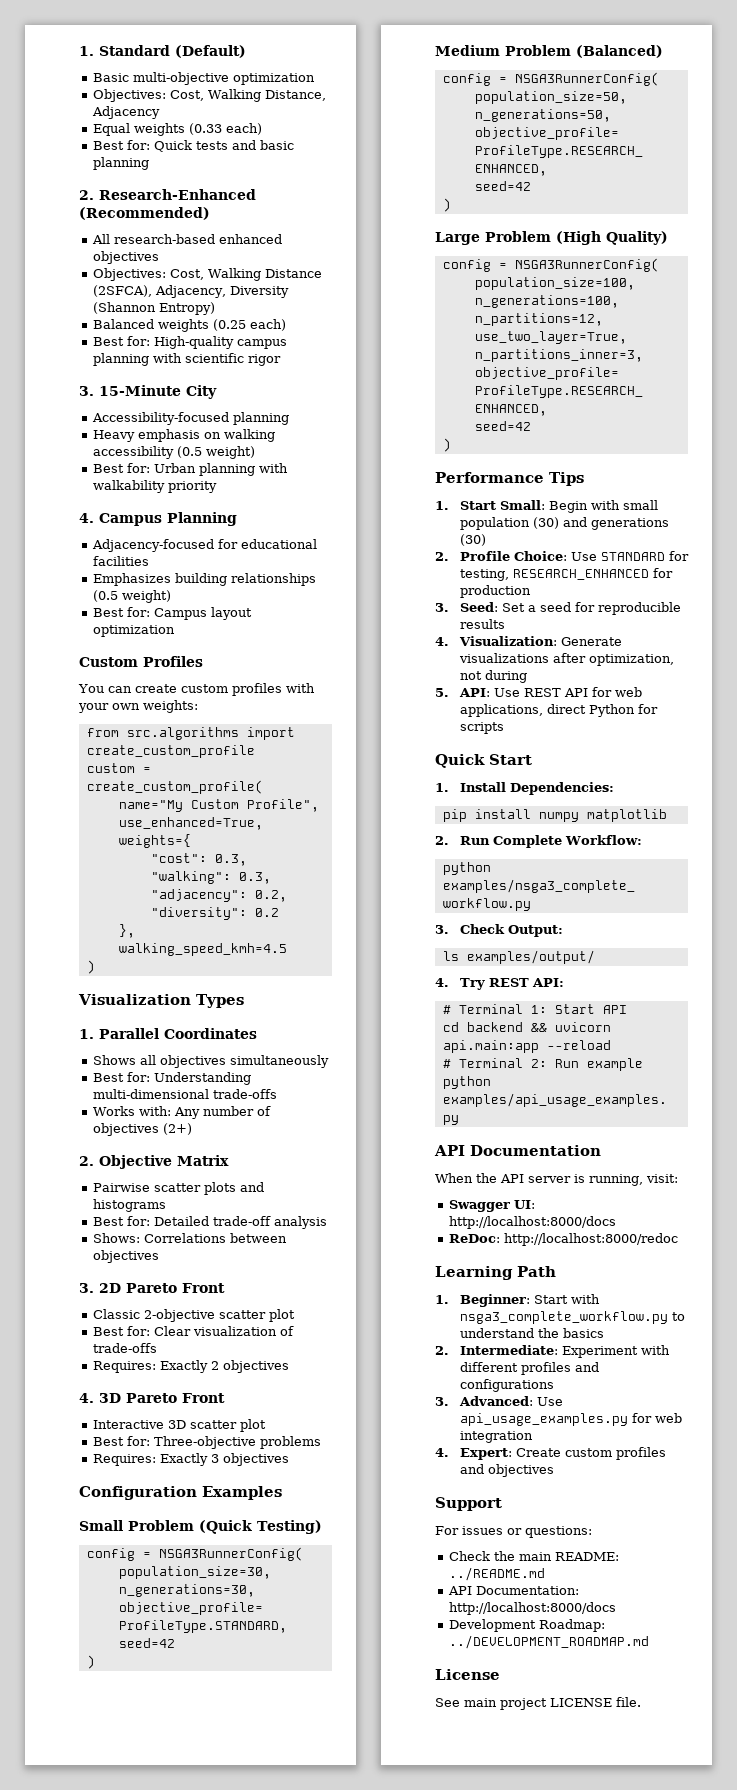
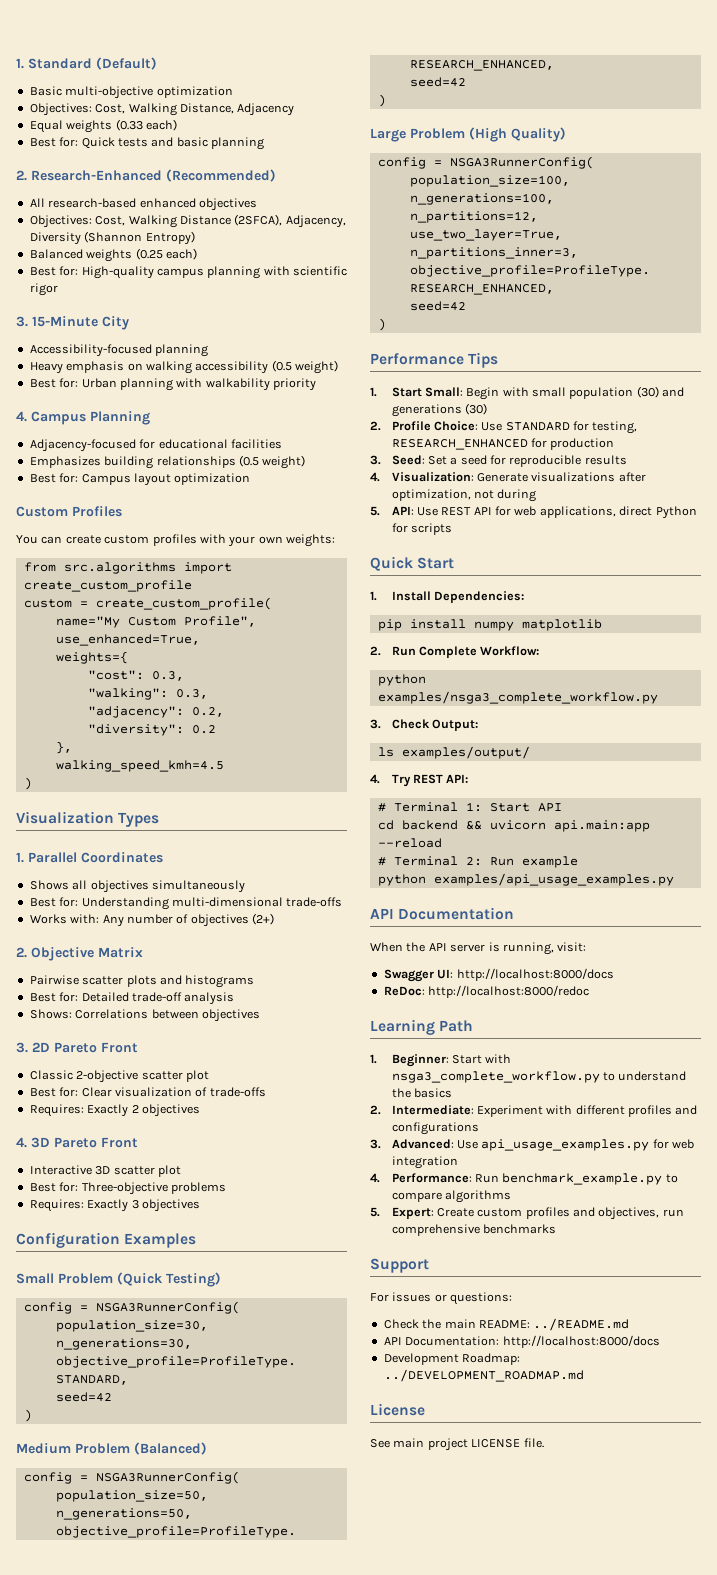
(449, 1452) none -> [391,1173,678,1185] [391,1190,511,1203] [370,1207,380,1217] Performance: Run benchmark_example.py to compare algorithms // 5.
[487,1464,554,1477] objectives -> [598,1207,684,1220] [391,1224,556,1236] objectives, run comprehensive benchmarks

